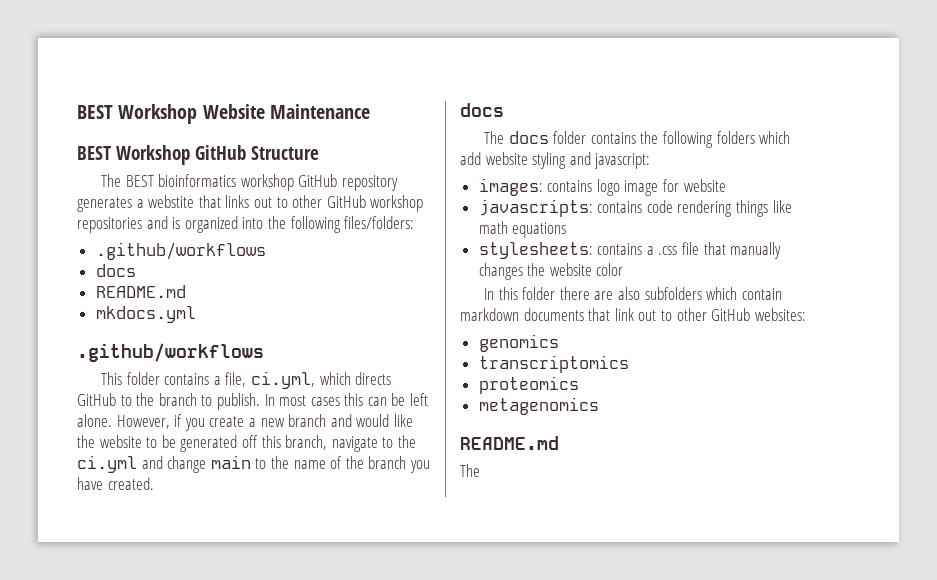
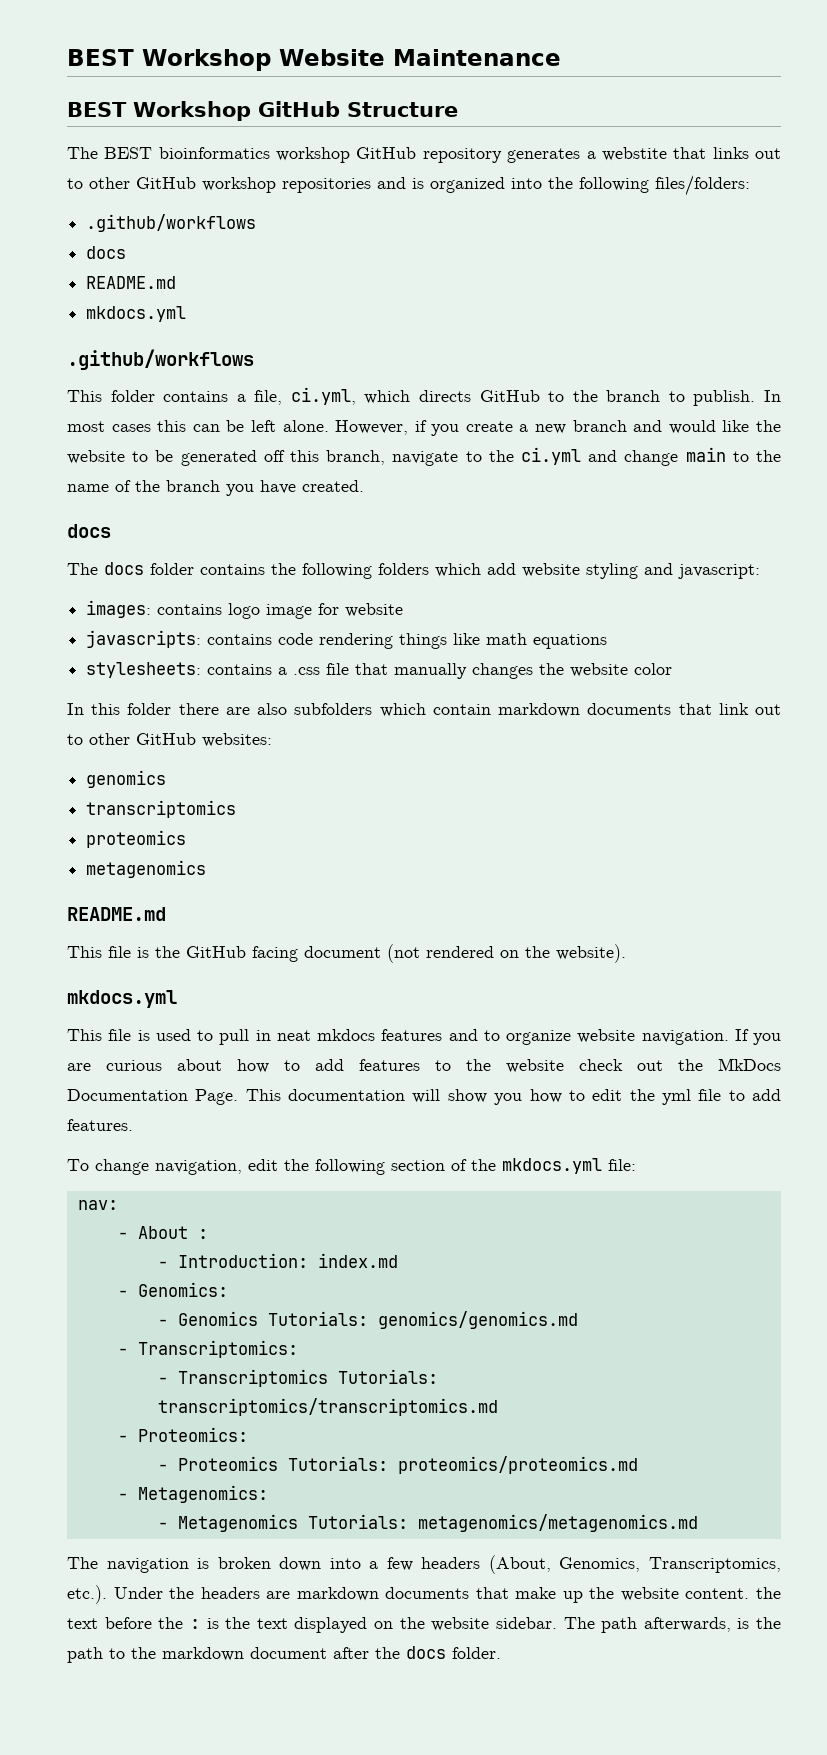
[460,464,480,477] The -> [67,944,626,963] [67,990,177,1008] [67,1029,781,1045] [67,1058,781,1073] [67,1089,781,1105] [67,1119,133,1131] [67,1158,636,1175] [77,1200,118,1210] [117,1226,208,1239] [157,1253,398,1268] [117,1282,228,1297] [157,1311,578,1329] [117,1340,298,1358] [157,1369,438,1387] [157,1398,498,1416] [117,1427,248,1442] [157,1456,638,1474] [117,1485,268,1503] [157,1514,698,1532] [67,1555,781,1574] [67,1585,782,1604] [67,1617,781,1633] [67,1646,501,1663] This file is the GitHub facing document (not rendered on the website). // mkdocs.yml // This file is used to pull in neat mkdocs features and to organize website navigation. If you are curious about how to add features to the website check out the MkDocs Documentation Page. This documentation will show you how to edit the yml file to add features. // To change navigation, edit the following section of the mkdocs.yml file: // nav: // - About : // - Introduction: index.md // - Genomics: // - Genomics Tutorials: genomics/genomics.md // - Transcriptomics: // - Transcriptomics Tutorials: transcriptomics/transcriptomics.md // - Proteomics: // - Proteomics Tutorials: proteomics/proteomics.md // - Metagenomics: // - Metagenomics Tutorials: metagenomics/metagenomics.md // The navigation is broken down into a few headers (About, Genomics, Transcriptomics, etc.). Under the headers are markdown documents that make up the website content. the text before the : is the text displayed on the website sidebar. The path afterwards, is the path to the markdown document after the docs folder.

